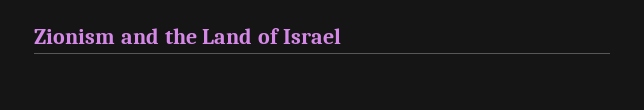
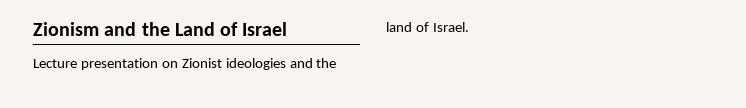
(342, 36) none -> [33,58,337,70] [386,22,469,32] // Lecture presentation on Zionist ideologies and the land of Israel.

